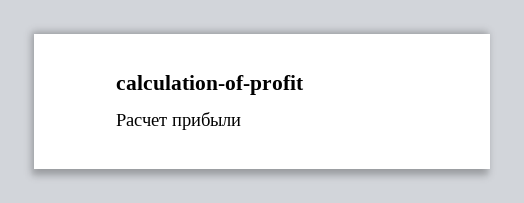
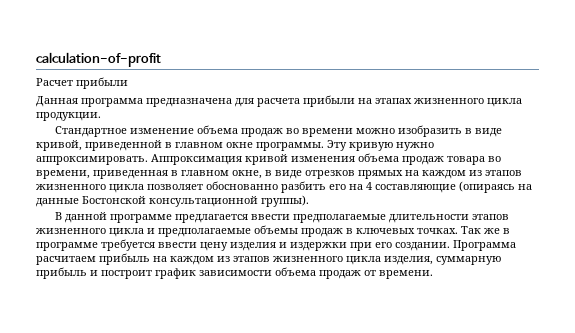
(241, 121) none -> [36,95,522,107] [36,112,101,121] [54,125,502,137] [36,140,434,151] [36,153,501,165] [36,170,522,179] [36,181,532,193] [36,195,309,207] [54,212,509,223] [36,225,510,237] [36,239,516,251] [36,253,501,265] [36,267,433,279] // Данная программа предназначена для расчета прибыли на этапах жизненного цикла продукции. // Стандартное изменение объема продаж во времени можно изобразить в виде кривой, приведенной в главном окне программы. Эту кривую нужно аппроксимировать. Аппроксимация кривой изменения объема продаж товара во времени, приведенная в главном окне, в виде отрезков прямых на каждом из этапов жизненного цикла позволяет обоснованно разбить его на 4 составляющие (опираясь на данные Бостонской консультационной группы). // В данной программе предлагается ввести предполагаемые длительности этапов жизненного цикла и предполагаемые объемы продаж в ключевых точках. Так же в программе требуется ввести цену изделия и издержки при его создании. Программа расчитаем прибыль на каждом из этапов жизненного цикла изделия, суммарную прибыль и построит график зависимости объема продаж от времени.

